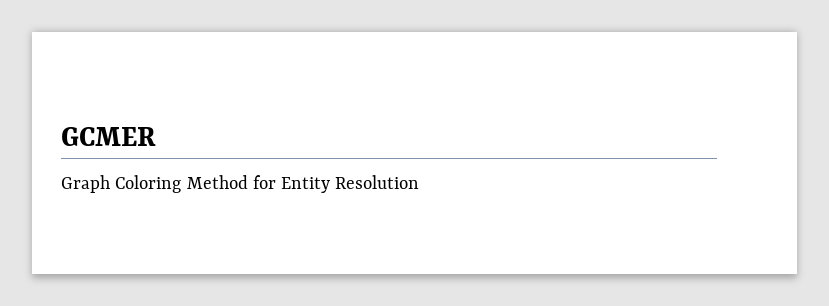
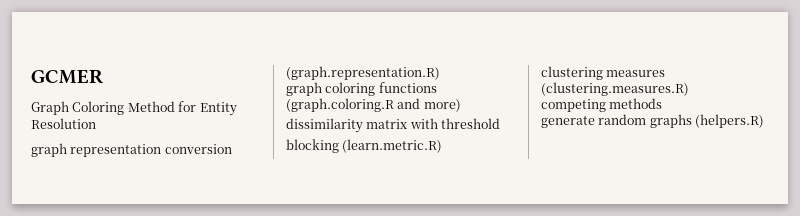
(420, 182) none -> [31,143,232,157] [286,66,440,80] [286,82,437,96] [286,98,461,112] [286,118,501,133] [286,139,443,153] [541,66,666,80] [541,82,689,96] [541,98,663,112] [541,114,765,128] // graph representation conversion (graph.representation.R) // graph coloring functions (graph.coloring.R and more) // dissimilarity matrix with threshold // blocking (learn.metric.R) // clustering measures (clustering.measures.R) // competing methods // generate random graphs (helpers.R)

